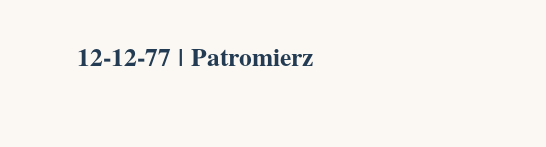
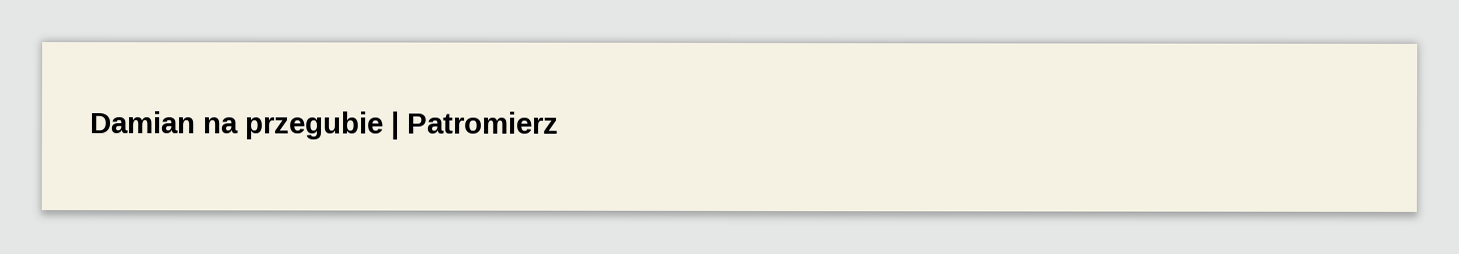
[77,49,171,66] 12-12-77 -> [89,111,384,140] Damian na przegubie

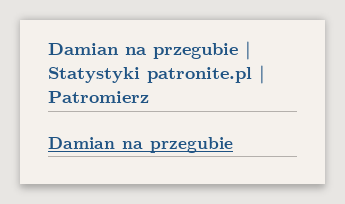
[406,111,559,134] Patromierz -> [48,65,265,84] [48,91,149,103] [48,137,233,153] Statystyki patronite.pl | Patromierz // Damian na przegubie

